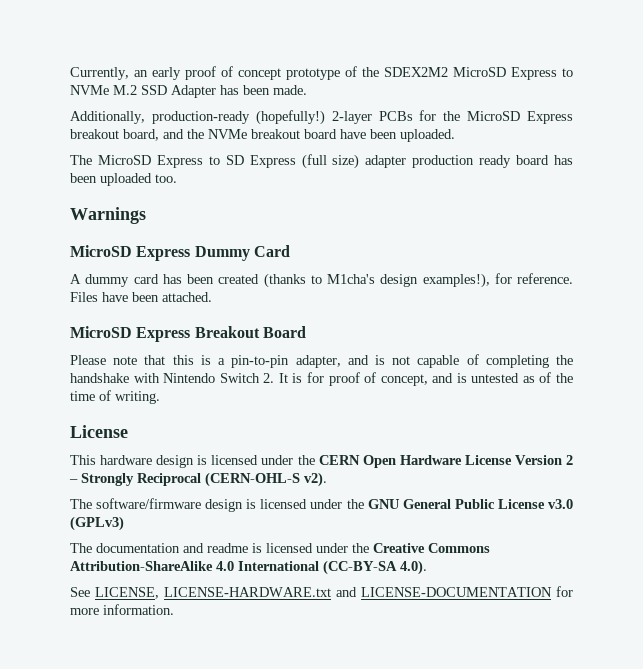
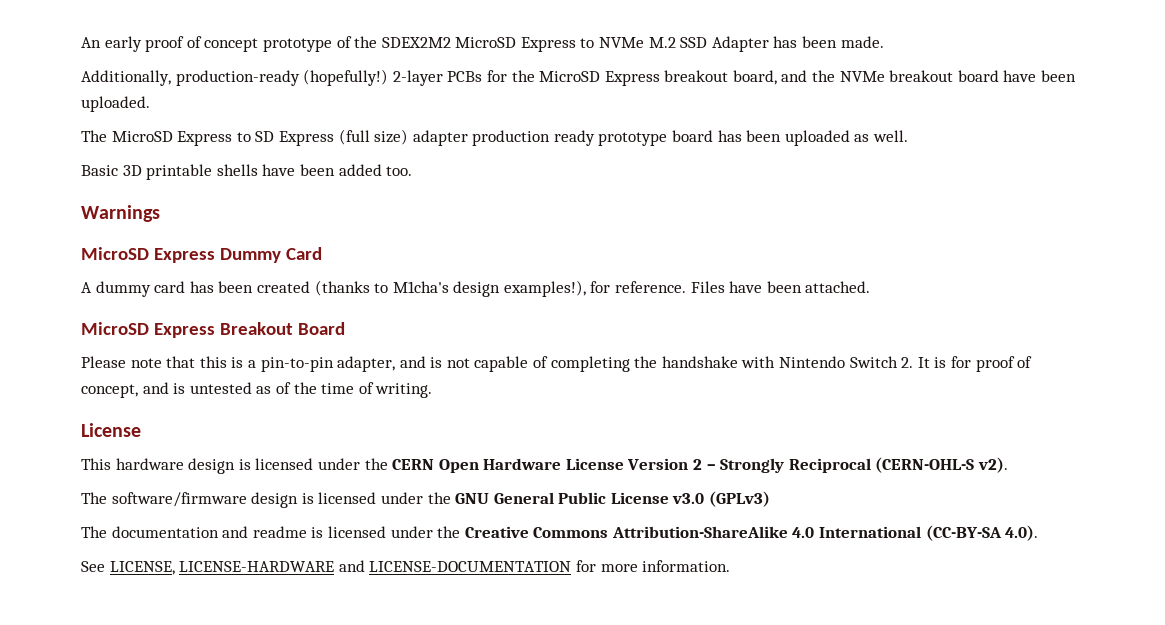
[70,67,148,80] Currently, an -> [81,37,101,48] An
(512, 161) none -> [598,132,668,146] prototype
(152, 179) none -> [854,130,909,142] [81,164,382,180] as well. // Basic 3D printable shells have been added
[164,587,331,597] LICENSE-HARDWARE.txt -> [179,561,335,572] LICENSE-HARDWARE

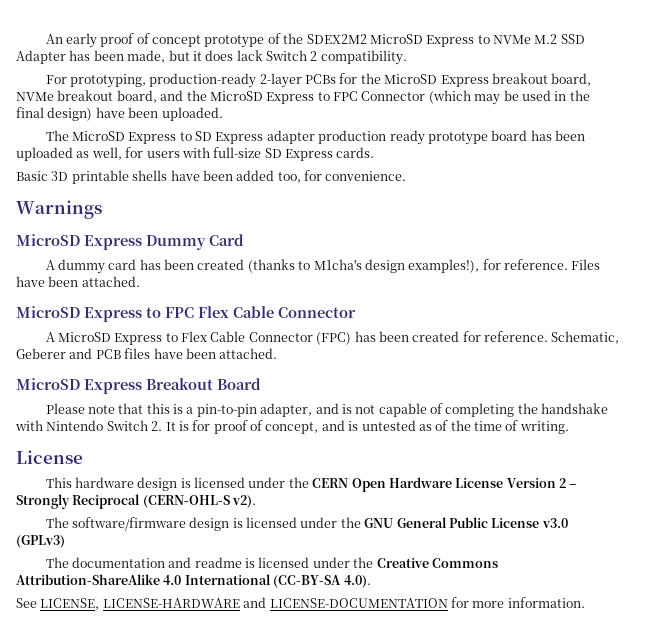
[840,36,884,48] [81,69,389,86] made. // Additionally, production-ready (hopefully!) -> [127,50,407,65] [45,73,257,88] made, but it does lack Switch 2 compatibility. // For prototyping, production-ready
[781,70,999,82] and the NVMe breakout board -> [16,90,590,105] [16,107,93,121] NVMe breakout board, and the MicroSD Express to FPC Connector (which may be used in the final design)
[338,129,409,145] (full size) -> (264, 138) none
[873,130,909,142] well. -> [91,147,375,161] well, for users with full-size SD Express cards.
[386,166,413,176] too. -> [277,170,407,183] too, for convenience.
(871, 287) none -> [16,306,356,322] [45,331,620,345] [16,348,278,359] // MicroSD Express to FPC Flex Cable Connector // A MicroSD Express to Flex Cable Connector (FPC) has been created for reference. Schematic, Geberer and PCB files have been attached.

